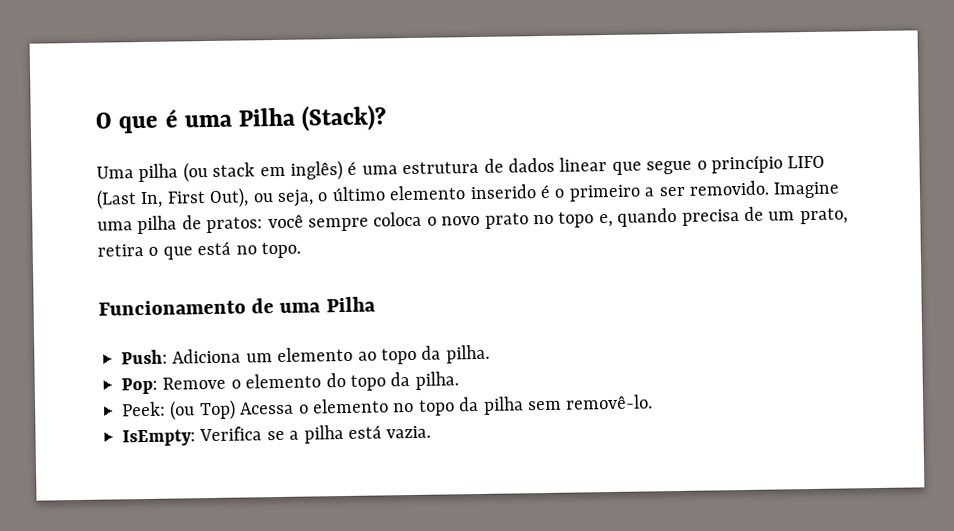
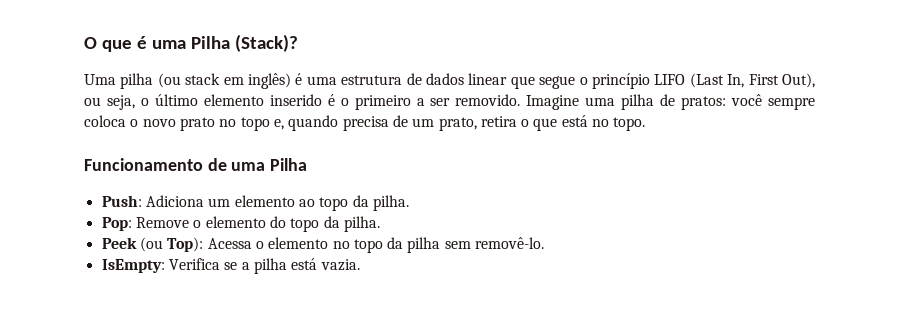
[122,399,236,421] Peek: (ou Top) -> [101,237,204,252] Peek (ou Top):

